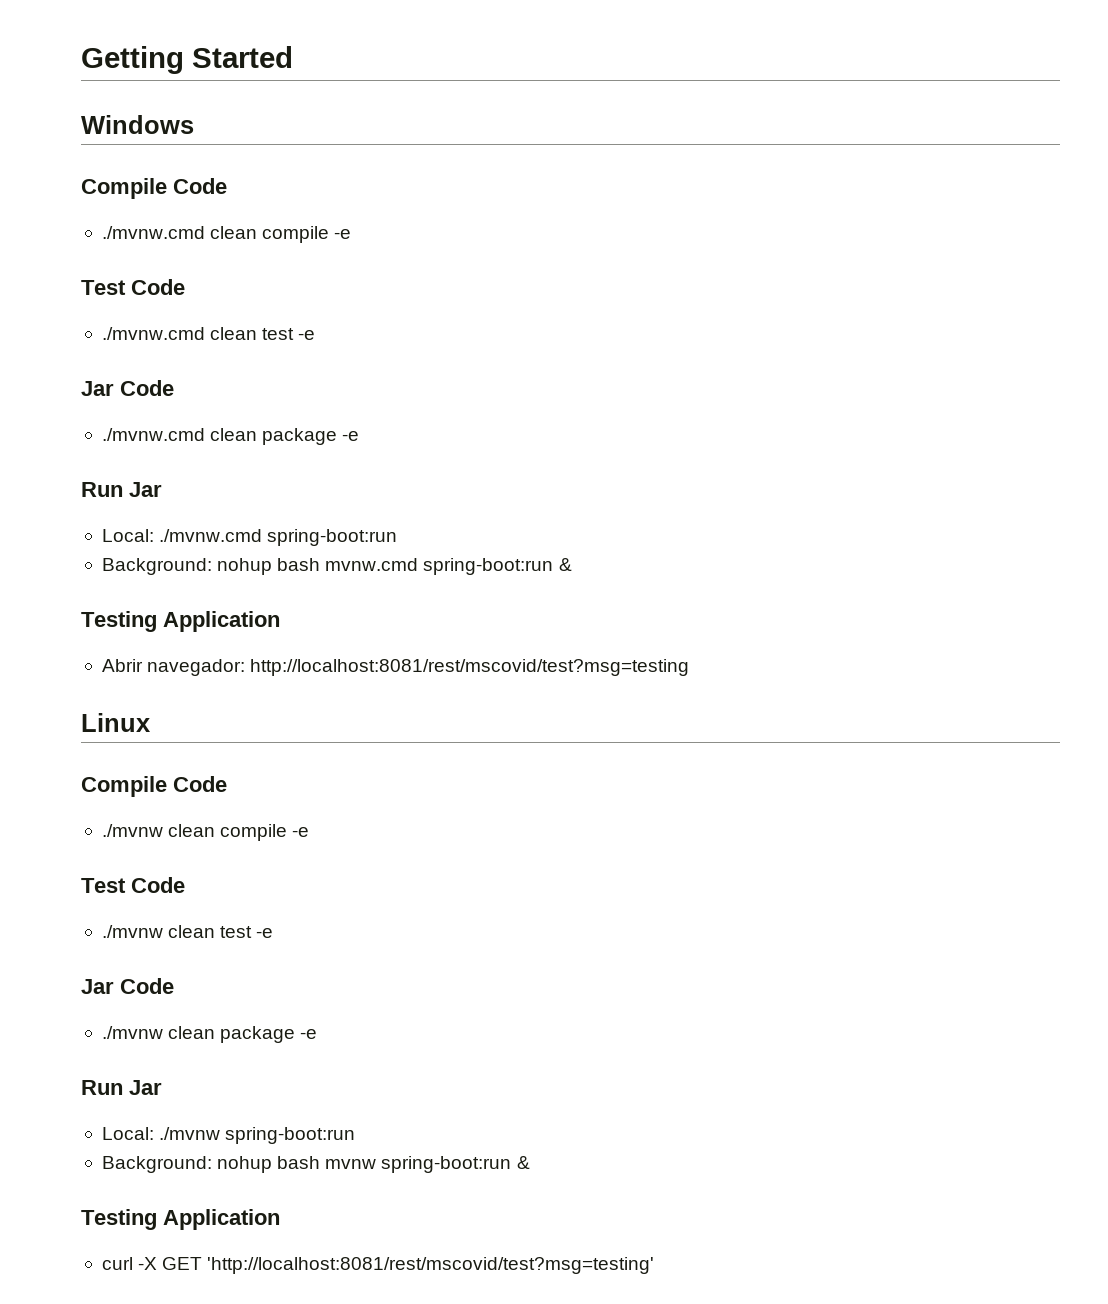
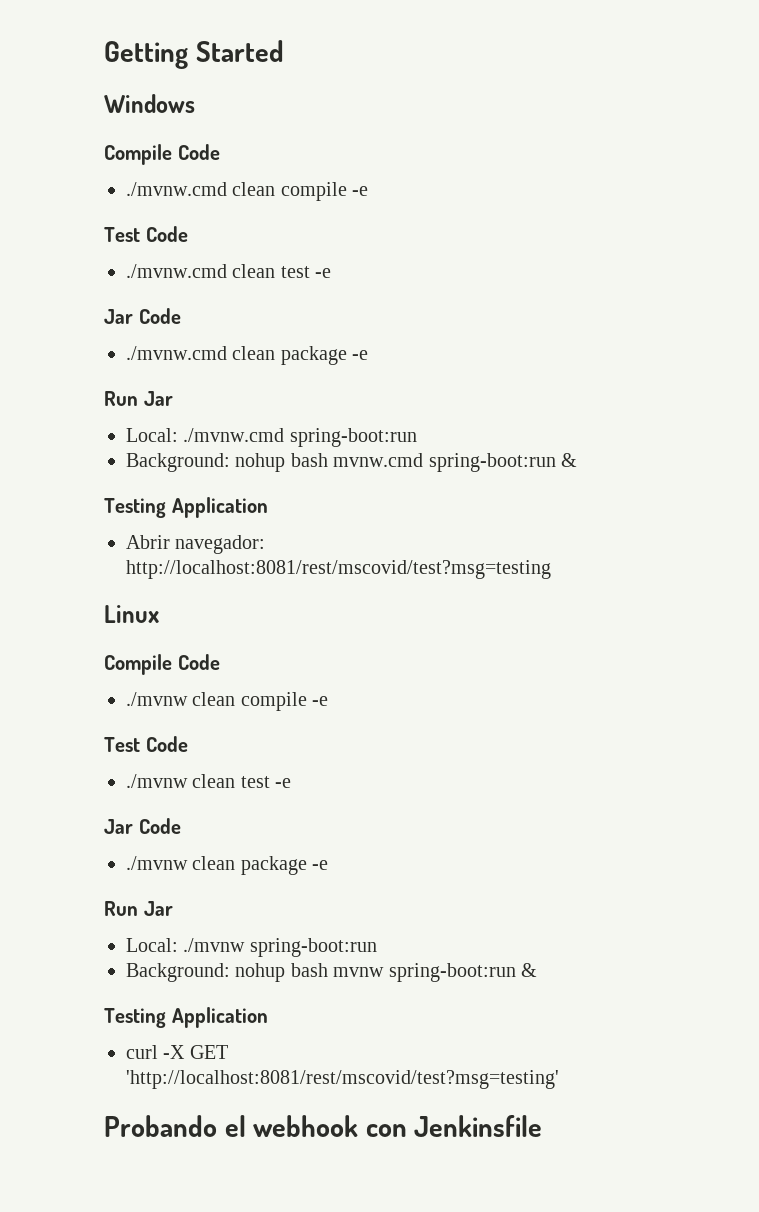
(655, 1265) none -> [104,1115,543,1137] // Probando el webhook con Jenkinsfile

